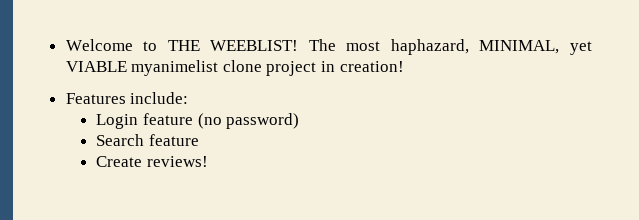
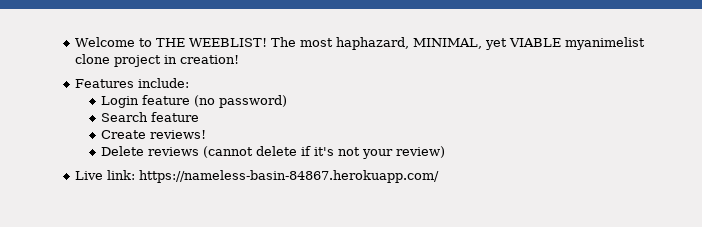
(208, 161) none -> [101,146,446,159] [75,170,440,183] // Delete reviews (cannot delete if it's not your review) // Live link: https://nameless-basin-84867.herokuapp.com/

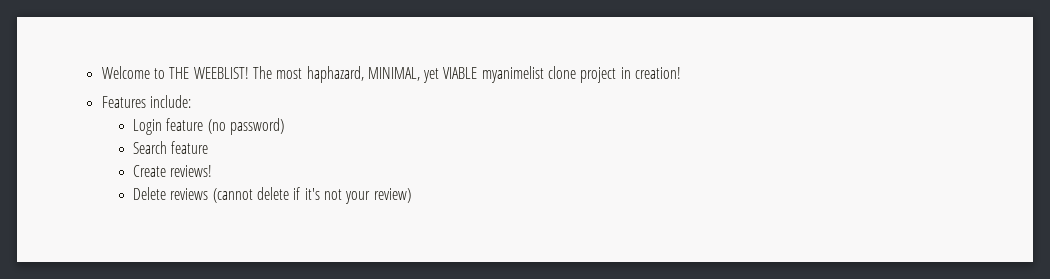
[75,170,440,183] // Live link: https://nameless-basin-84867.herokuapp.com/ -> (411, 195) none

